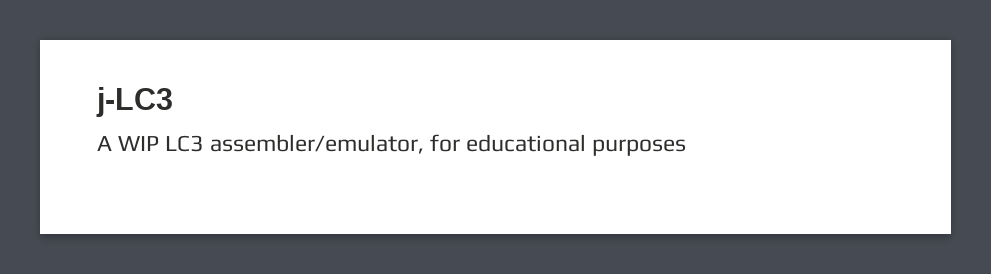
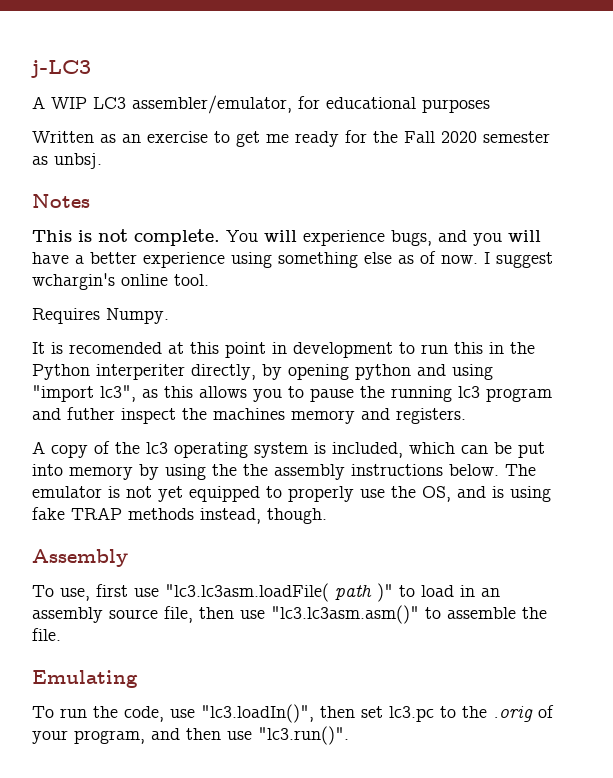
(687, 147) none -> [32,130,550,147] [32,153,102,169] [32,194,90,208] [32,229,541,246] [32,251,553,268] [32,273,209,290] [32,308,169,324] [32,342,535,358] [32,364,493,380] [32,385,552,402] [32,407,466,424] [32,441,545,458] [32,464,536,480] [32,486,551,502] [32,507,327,524] [32,549,128,567] [32,583,500,602] [32,605,547,624] [32,628,61,641] [32,670,138,688] [32,704,554,723] [32,726,349,745] // Written as an exercise to get me ready for the Fall 2020 semester as unbsj. // Notes // This is not complete. You will experience bugs, and you will have a better experience using something else as of now. I suggest wchargin's online tool. // Requires Numpy. // It is recomended at this point in development to run this in the Python interperiter directly, by opening python and using "import lc3", as this allows you to pause the running lc3 program and futher inspect the machines memory and registers. // A copy of the lc3 operating system is included, which can be put into memory by using the the assembly instructions below. The emulator is not yet equipped to properly use the OS, and is using fake TRAP methods instead, though. // Assembly // To use, first use "lc3.lc3asm.loadFile( path )" to load in an assembly source file, then use "lc3.lc3asm.asm()" to assemble the file. // Emulating // To run the code, use "lc3.loadIn()", then set lc3.pc to the .orig of your program, and then use "lc3.run()".

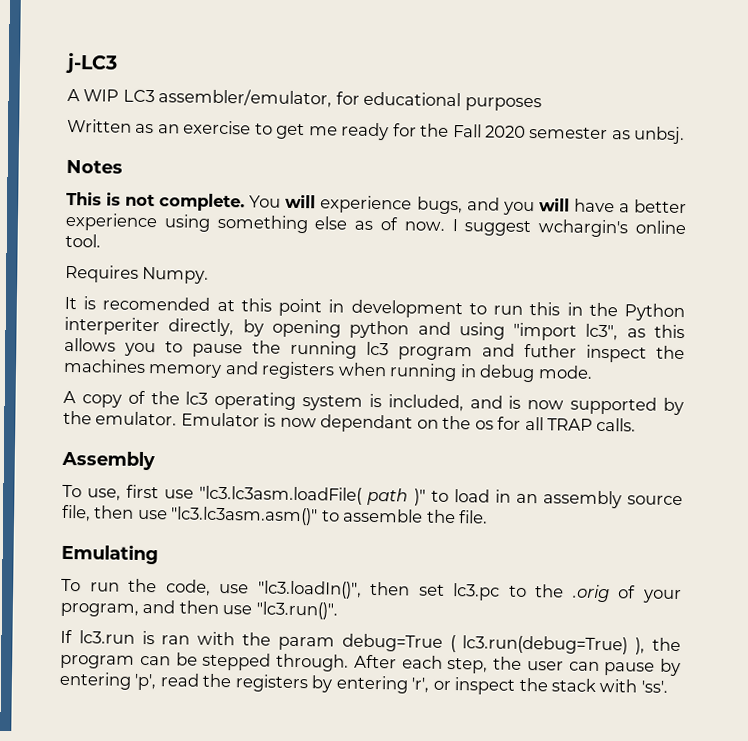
[396,408,466,424] registers. -> [261,361,593,383] registers when running in debug mode.
[409,442,545,458] [32,464,536,480] [32,486,551,502] [32,507,327,524] which can be put into memory by using the the assembly instructions below. The emulator is not yet equipped to properly use the OS, and is using fake TRAP methods instead, though. -> [469,395,685,416] [63,410,637,433] and is now supported by the emulator. Emulator is now dependant on the os for all TRAP calls.
(349, 735) none -> [60,629,681,655] [60,652,681,677] [59,671,668,695] // If lc3.run is ran with the param debug=True ( lc3.run(debug=True) ), the program can be stepped through. After each step, the user can pause by entering 'p', read the registers by entering 'r', or inspect the stack with 'ss'.

